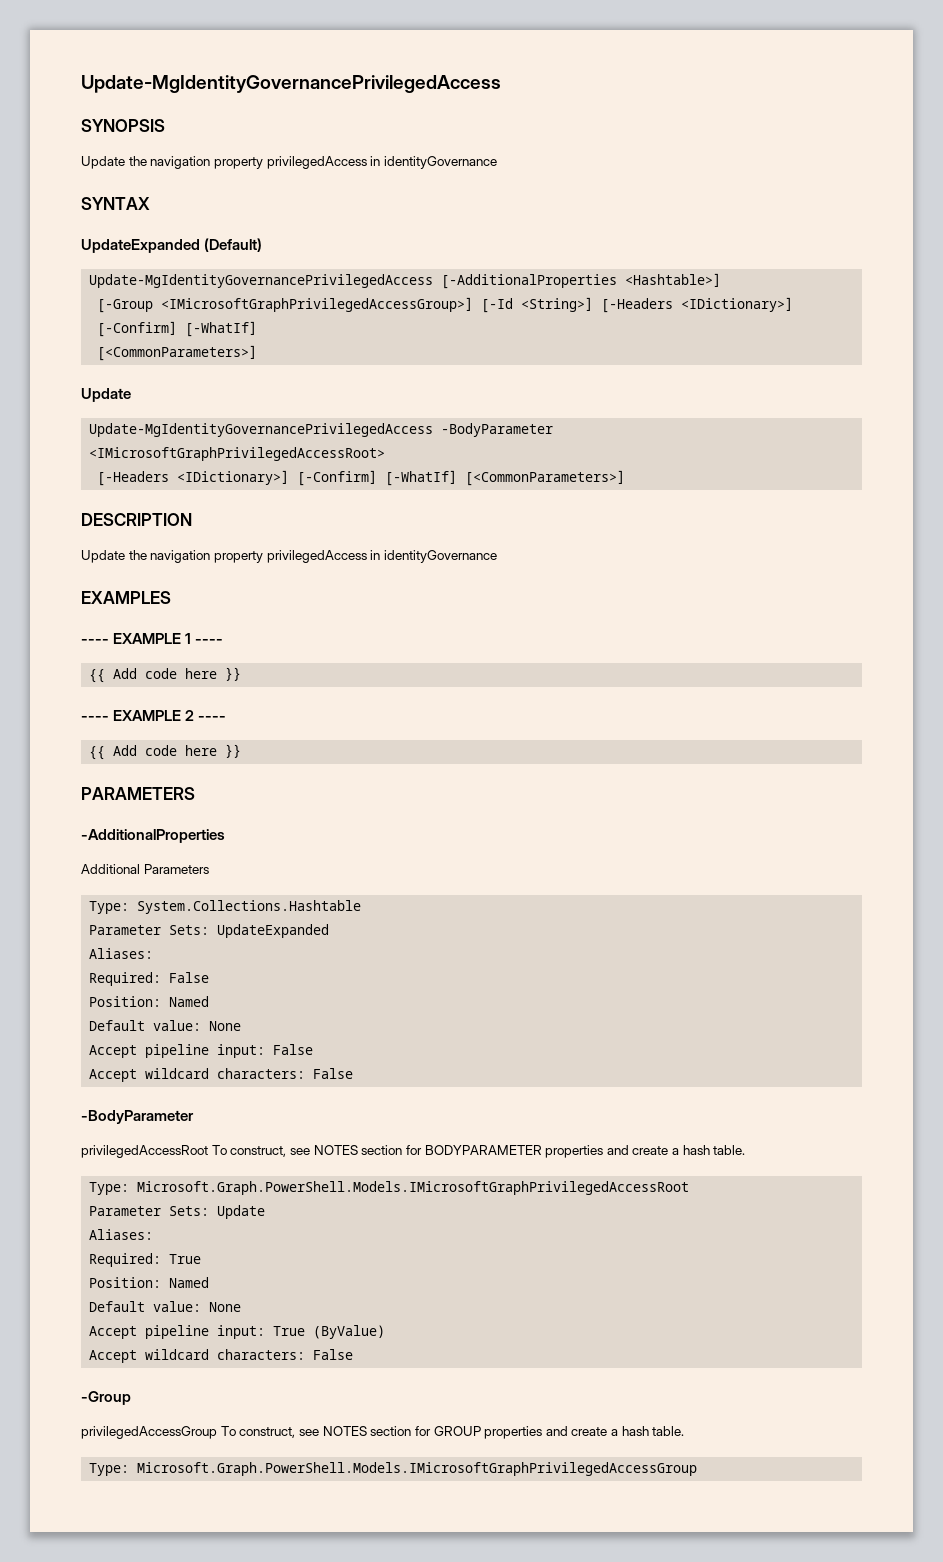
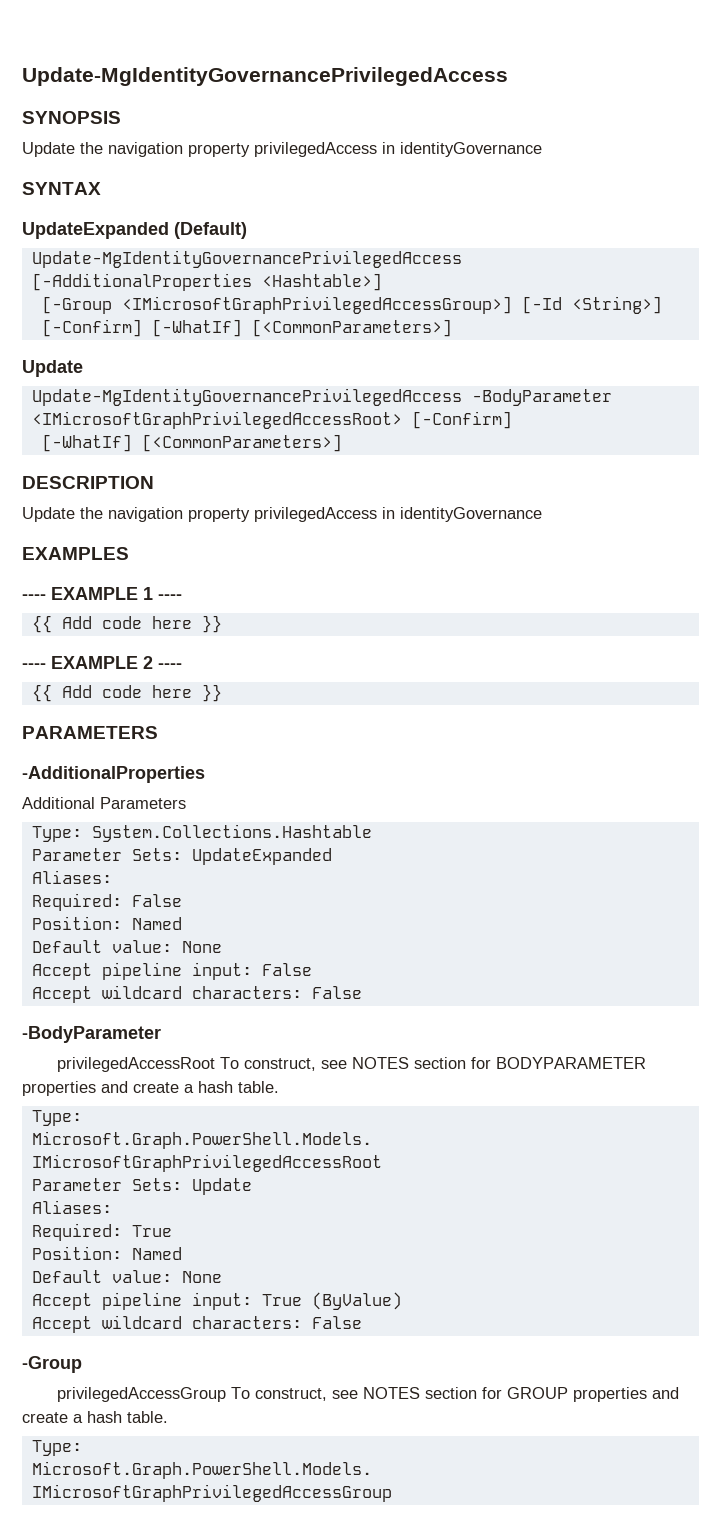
[601,297,794,313] [97,321,258,337] [-Headers <IDictionary>] [-Confirm] [-WhatIf] // -> [41,319,242,337] [-Confirm] [-WhatIf]
[97,470,378,486] // [-Headers <IDictionary>] [-Confirm] -> [411,411,512,429] [-Confirm] //

